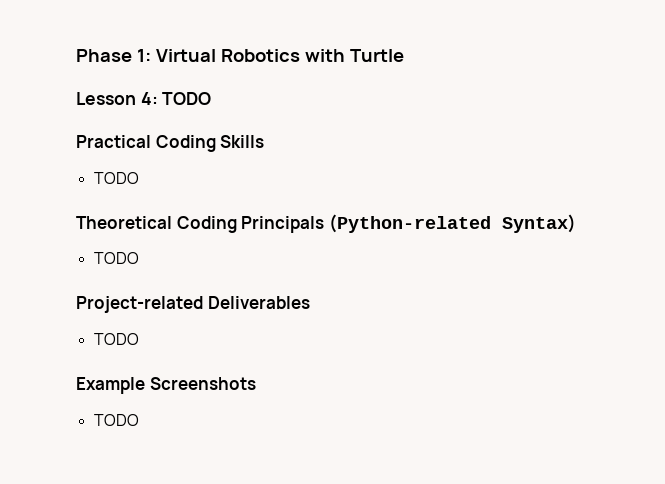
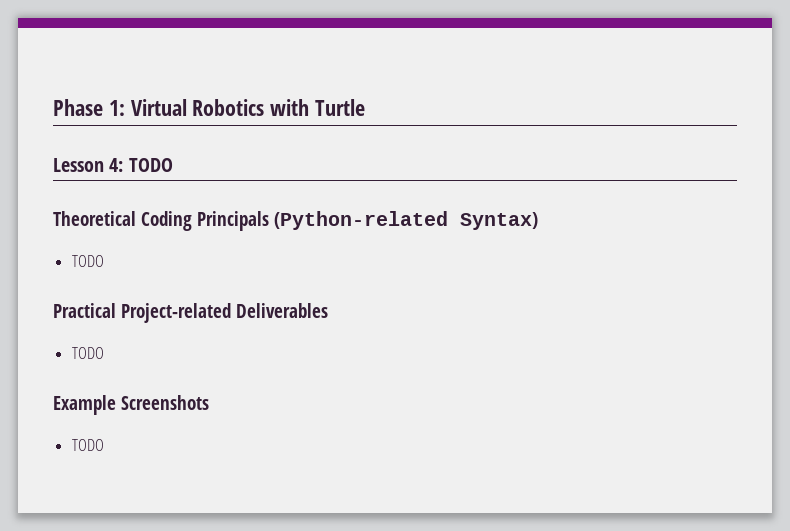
[76,135,265,152] [93,172,139,184] // Practical Coding Skills // TODO -> (173, 165) none
(139, 258) none -> [53,303,116,318] Practical

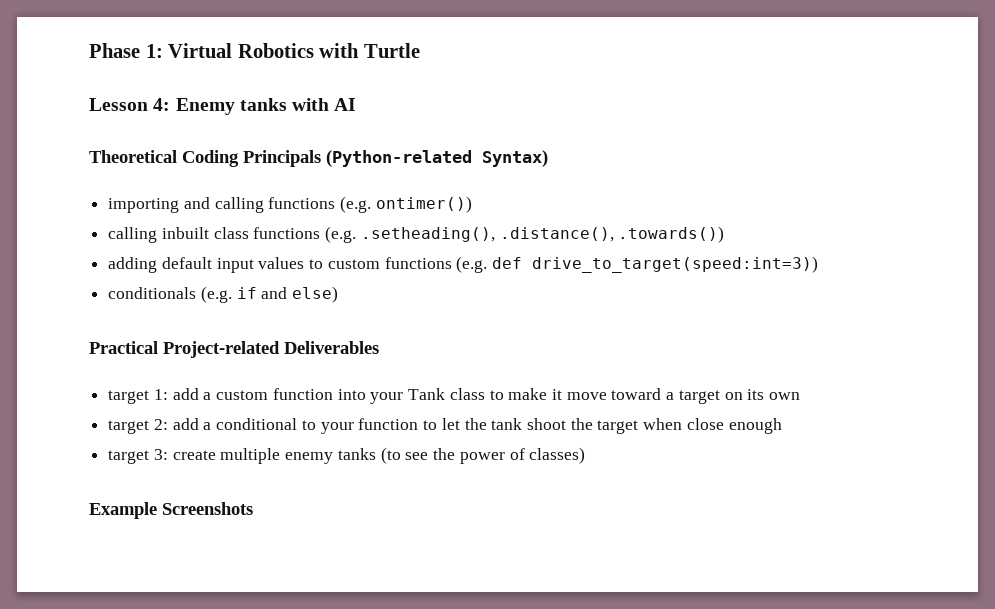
[128,158,173,172] TODO -> [175,98,357,115] Enemy tanks with AI
[71,255,104,267] [53,303,328,323] [71,347,104,359] TODO // Practical Project-related Deliverables // TODO -> [108,196,472,213] [108,226,725,243] [108,256,819,273] [108,286,339,303] [89,341,379,358] [108,388,801,404] [108,418,782,434] [108,447,586,464] importing and calling functions (e.g. ontimer()) // calling inbuilt class functions (e.g. .setheading(), .distance(), .towards()) // adding default input values to custom functions (e.g. def drive_to_target(speed:int=3)) // conditionals (e.g. if and else) // Practical Project-related Deliverables // target 1: add a custom function into your Tank class to make it move toward a target on its own // target 2: add a conditional to your function to let the tank shoot the target when close enough // target 3: create multiple enemy tanks (to see the power of classes)
[71,439,104,451] // TODO -> (253, 508) none

